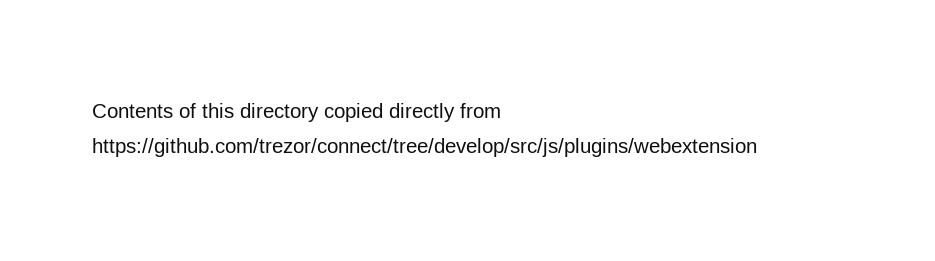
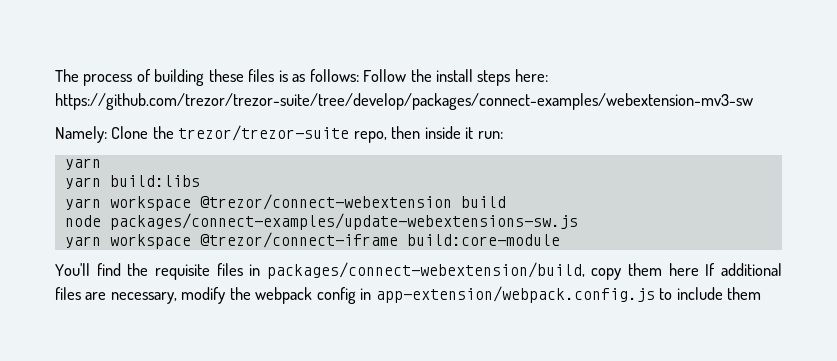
[92,103,501,122] [92,138,757,157] Contents of this directory copied directly from https://github.com/trezor/connect/tree/develop/src/js/plugins/webextension -> [55,69,548,86] [55,93,753,110] [55,125,503,143] [64,158,101,170] [64,175,200,189] [64,194,506,211] [64,213,578,230] [64,232,560,249] [55,262,783,280] [55,286,762,304] The process of building these files is as follows: Follow the install steps here: https://github.com/trezor/trezor-suite/tree/develop/packages/connect-examples/webextension-mv3-sw // Namely: Clone the trezor/trezor-suite repo, then inside it run: // yarn // yarn build:libs // yarn workspace @trezor/connect-webextension build // node packages/connect-examples/update-webextensions-sw.js // yarn workspace @trezor/connect-iframe build:core-module // You'll find the requisite files in packages/connect-webextension/build, copy them here If additional files are necessary, modify the webpack config in app-extension/webpack.config.js to include them

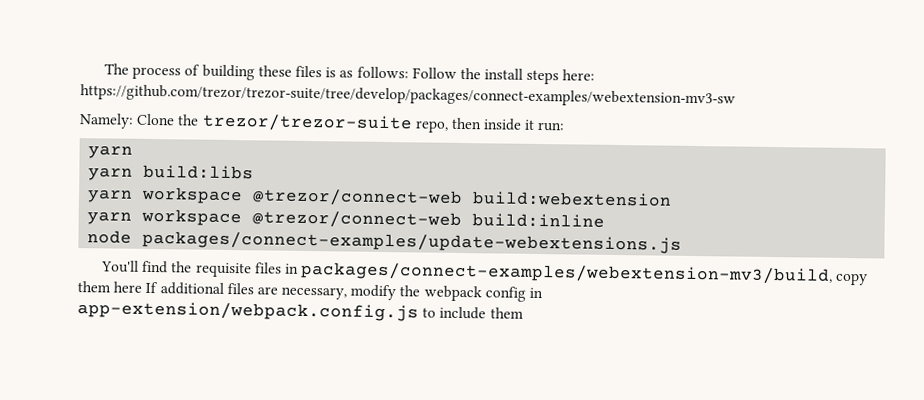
[199,194,506,210] [64,213,578,230] [64,232,560,249] @trezor/connect-webextension build // node packages/connect-examples/update-webextensions-sw.js // yarn workspace @trezor/connect-iframe build:core-module -> [252,188,673,208] [87,208,606,230] [87,230,683,254] @trezor/connect-web build:webextension // yarn workspace @trezor/connect-web build:inline // node packages/connect-examples/update-webextensions.js
[266,262,585,279] packages/connect-webextension/build, -> [300,261,834,285] packages/connect-examples/webextension-mv3/build,

